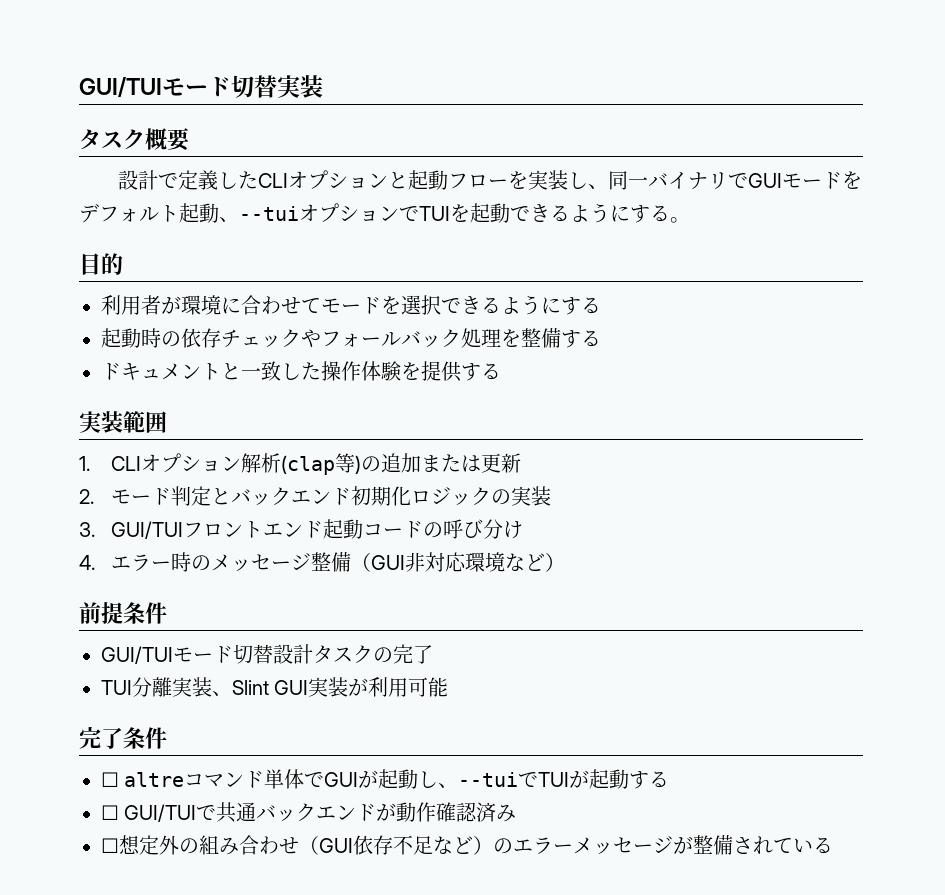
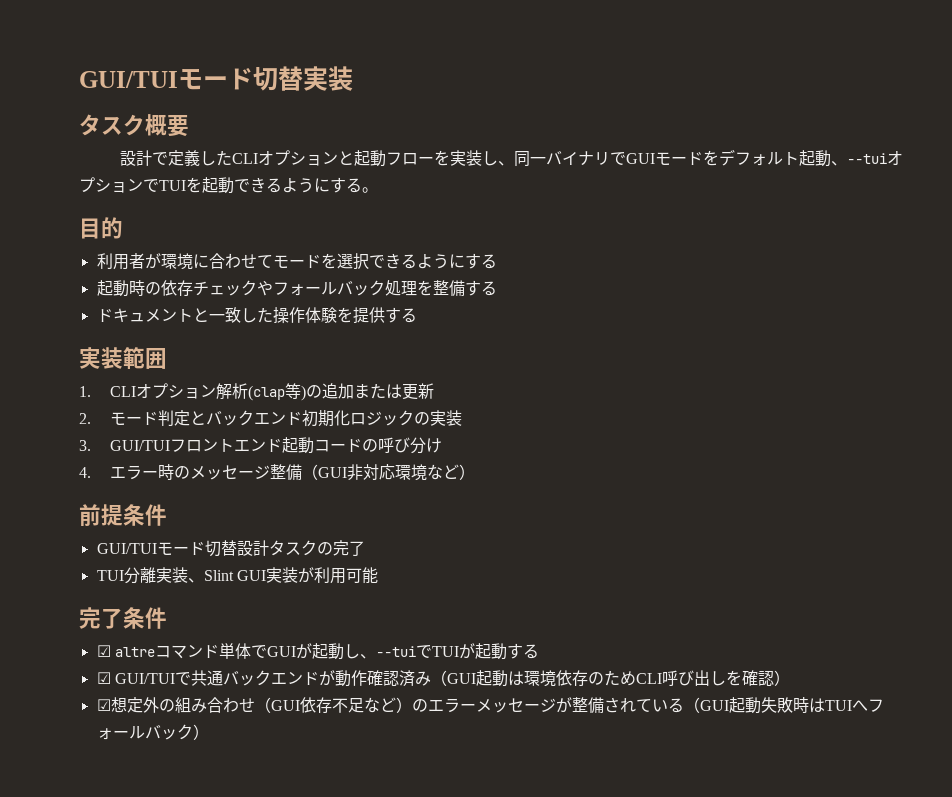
[101,772,119,787] ☐ -> [96,645,111,657] ☑
[101,805,119,820] ☐ -> [96,672,111,684] ☑
[101,838,119,853] // ☐ -> [430,670,790,687] [96,699,111,711] （GUI起動は環境依存のためCLI呼び出しを確認） // ☑
(833, 845) none -> [683,697,884,714] [96,724,209,740] （GUI起動失敗時はTUIへフォールバック）

